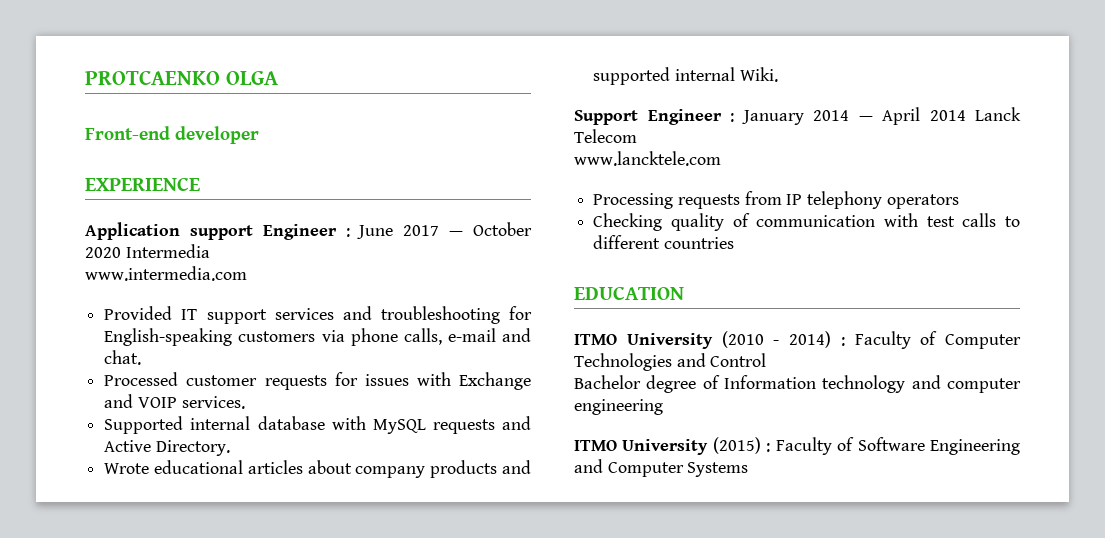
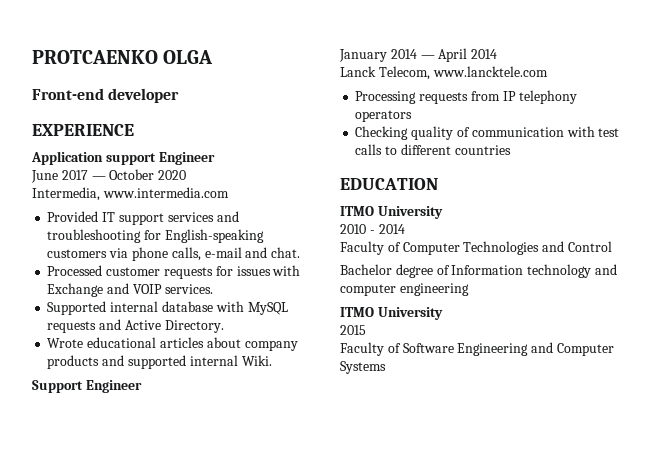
[345,228,350,237] : -> (215, 158) //
[125,244,210,258] Intermedia // -> [32,187,100,201] // Intermedia,
[730,113,734,122] : -> (142, 386) //
[975,107,1021,121] [574,129,637,143] Lanck Telecom // -> [340,66,430,80] // Lanck Telecom,
[721,331,845,348] (2010 - 2014) : -> [340,224,405,234] // 2010 - 2014 //
[712,437,771,454] (2015) : -> [340,325,366,335] // 2015 //

